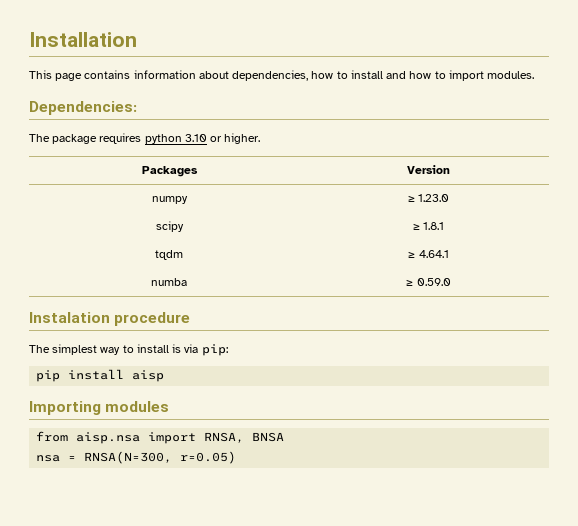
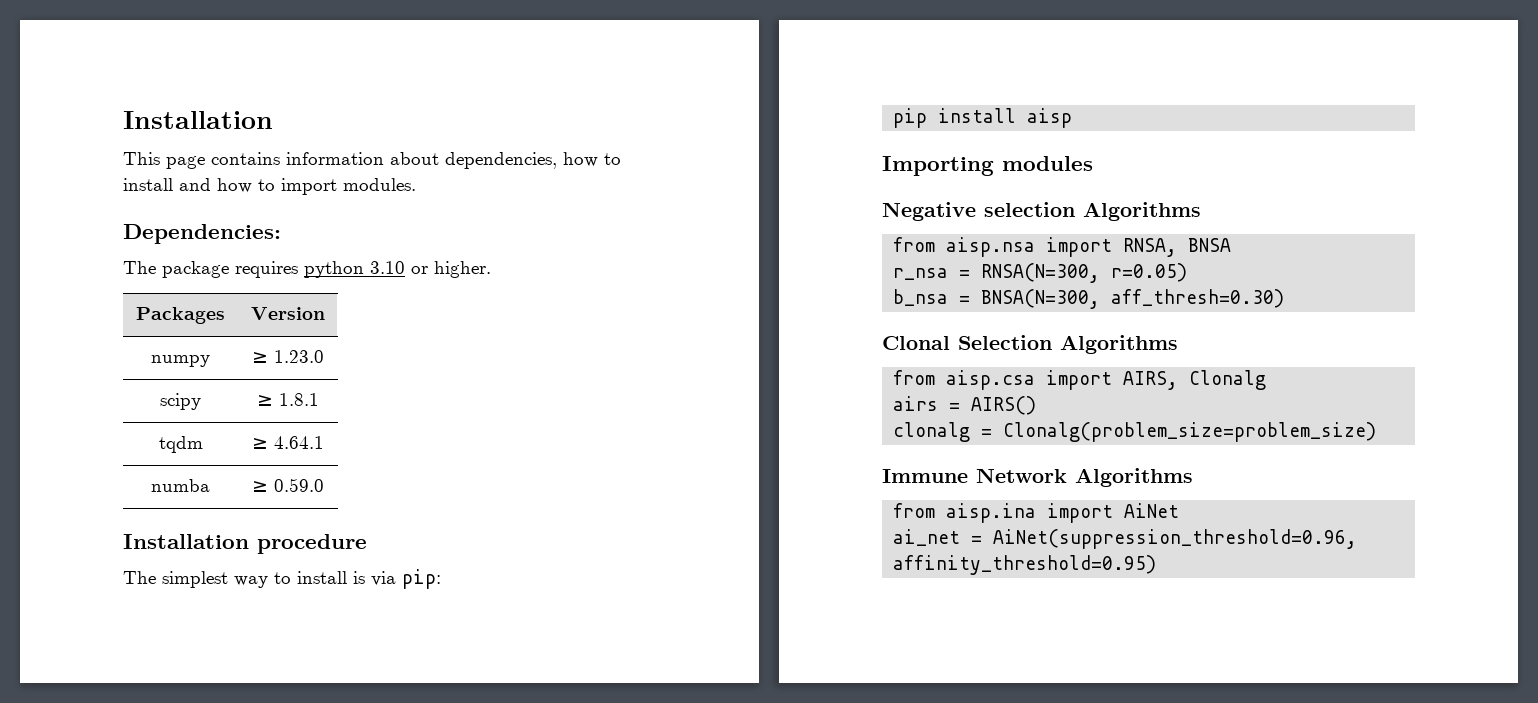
[29,312,110,323] Instalation -> [123,534,249,549] Installation
(170, 406) none -> [882,202,1201,221] // Negative selection Algorithms
[36,455,61,462] nsa -> [893,268,949,280] r_nsa
(237, 457) none -> [893,289,1285,309] [882,335,1178,354] [893,370,1267,390] [893,396,1037,415] [893,422,1377,442] [882,468,1193,487] [893,503,1180,523] [893,529,1358,549] [893,555,1157,575] // b_nsa = BNSA(N=300, aff_thresh=0.30) // Clonal Selection Algorithms // from aisp.csa import AIRS, Clonalg // airs = AIRS() // clonalg = Clonalg(problem_size=problem_size) // Immune Network Algorithms // from aisp.ina import AiNet // ai_net = AiNet(suppression_threshold=0.96, affinity_threshold=0.95)

